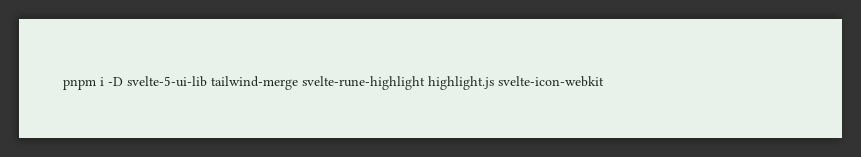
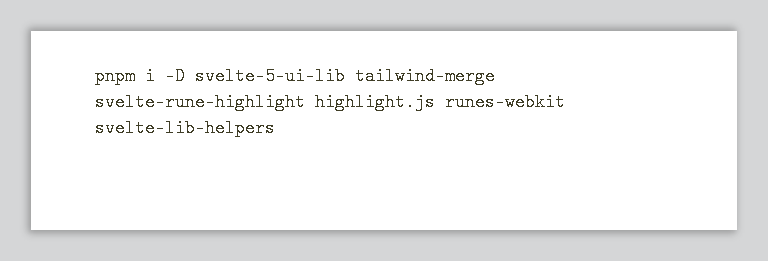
[498,76,604,87] svelte-icon-webkit -> [445,93,565,111] [95,119,275,137] runes-webkit svelte-lib-helpers

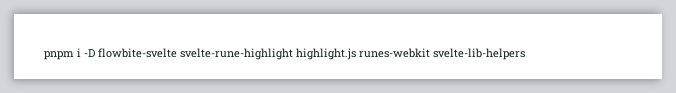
[195,67,495,85] svelte-5-ui-lib tailwind-merge -> [98,48,177,58] flowbite-svelte

